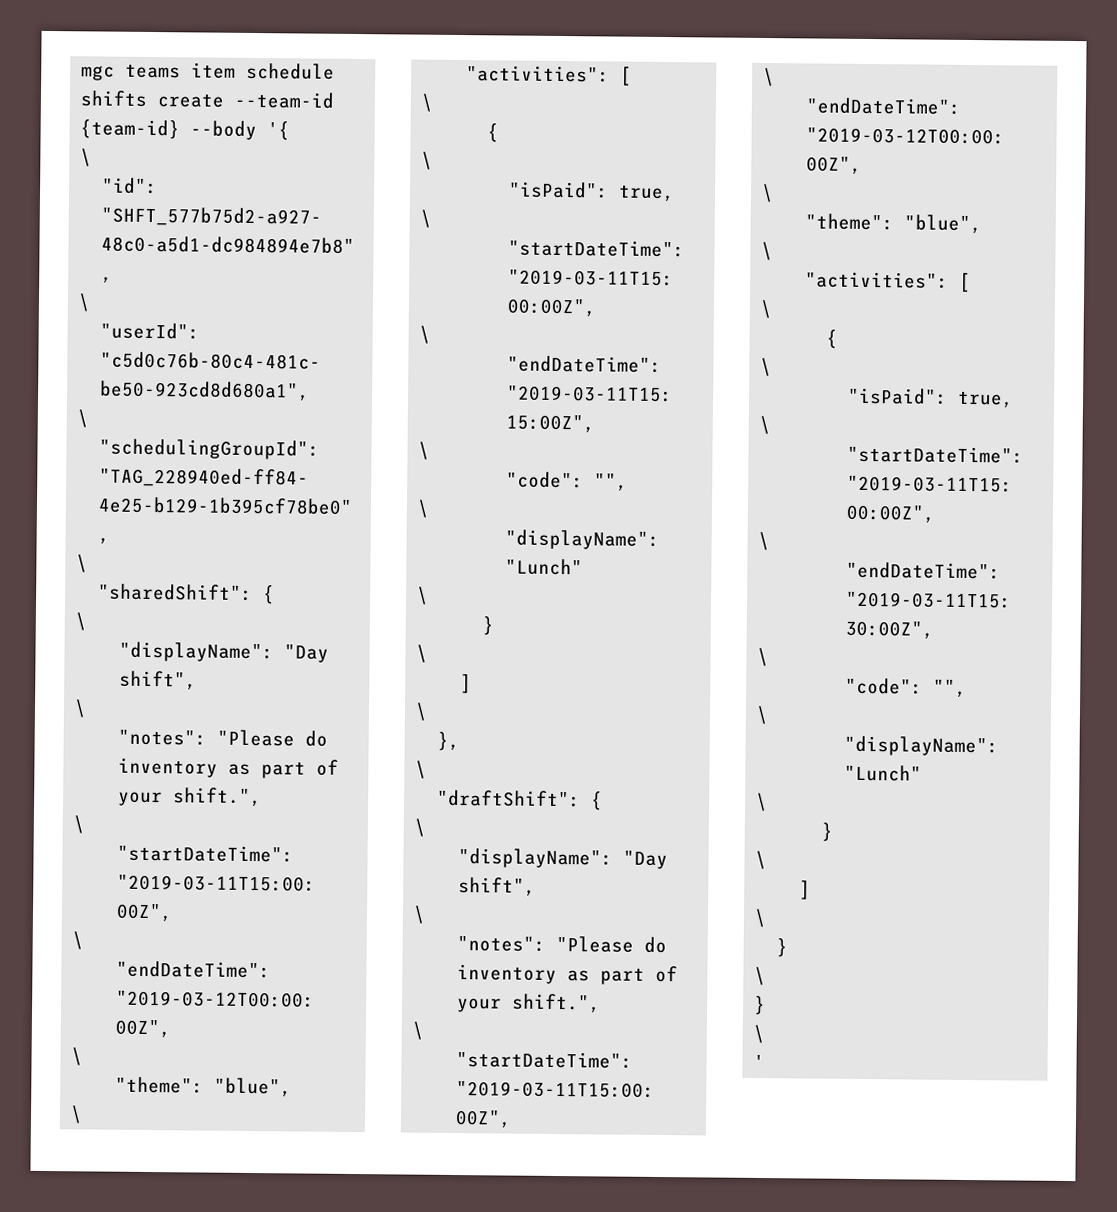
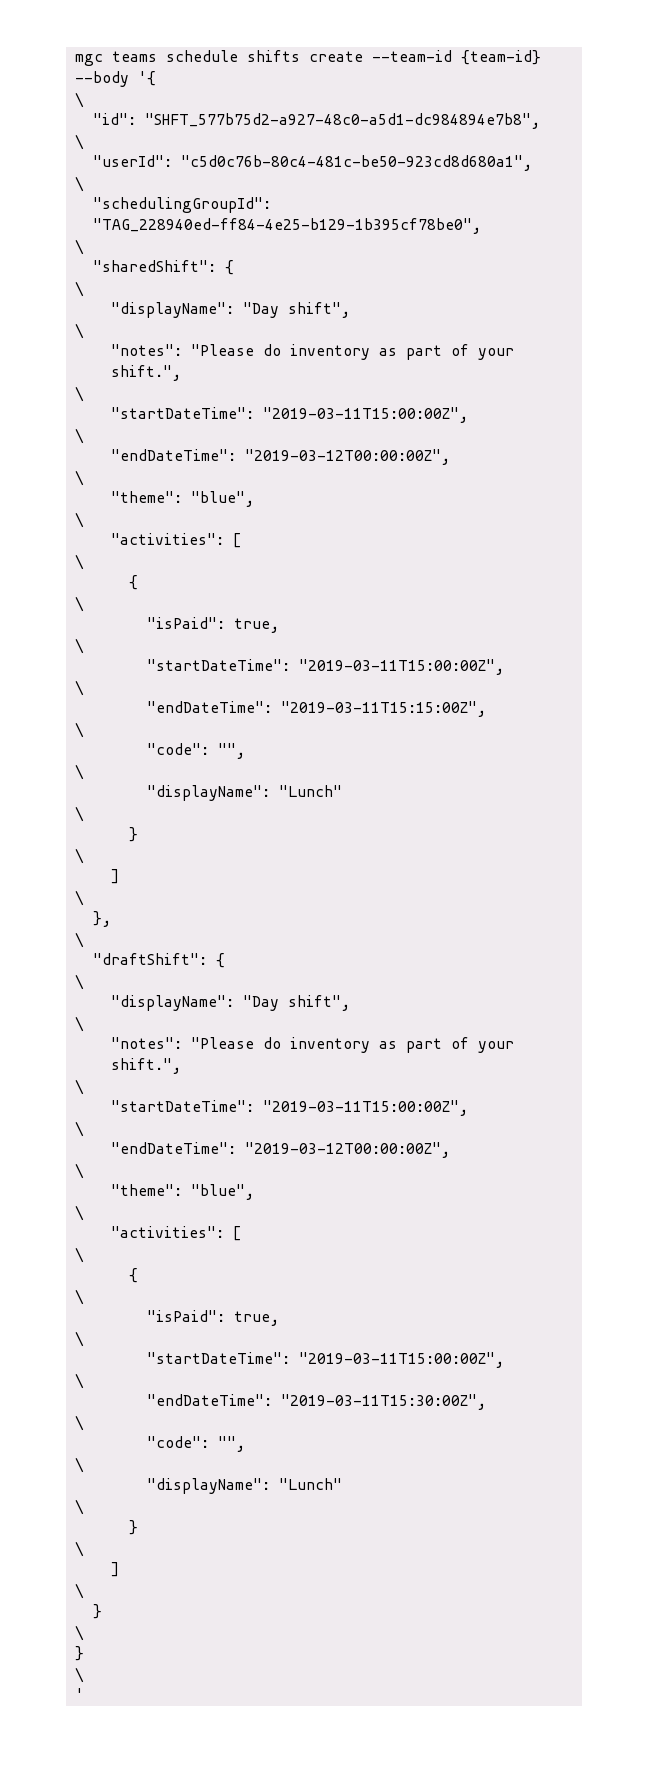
[190,62,236,79] item -> (157, 56) none

